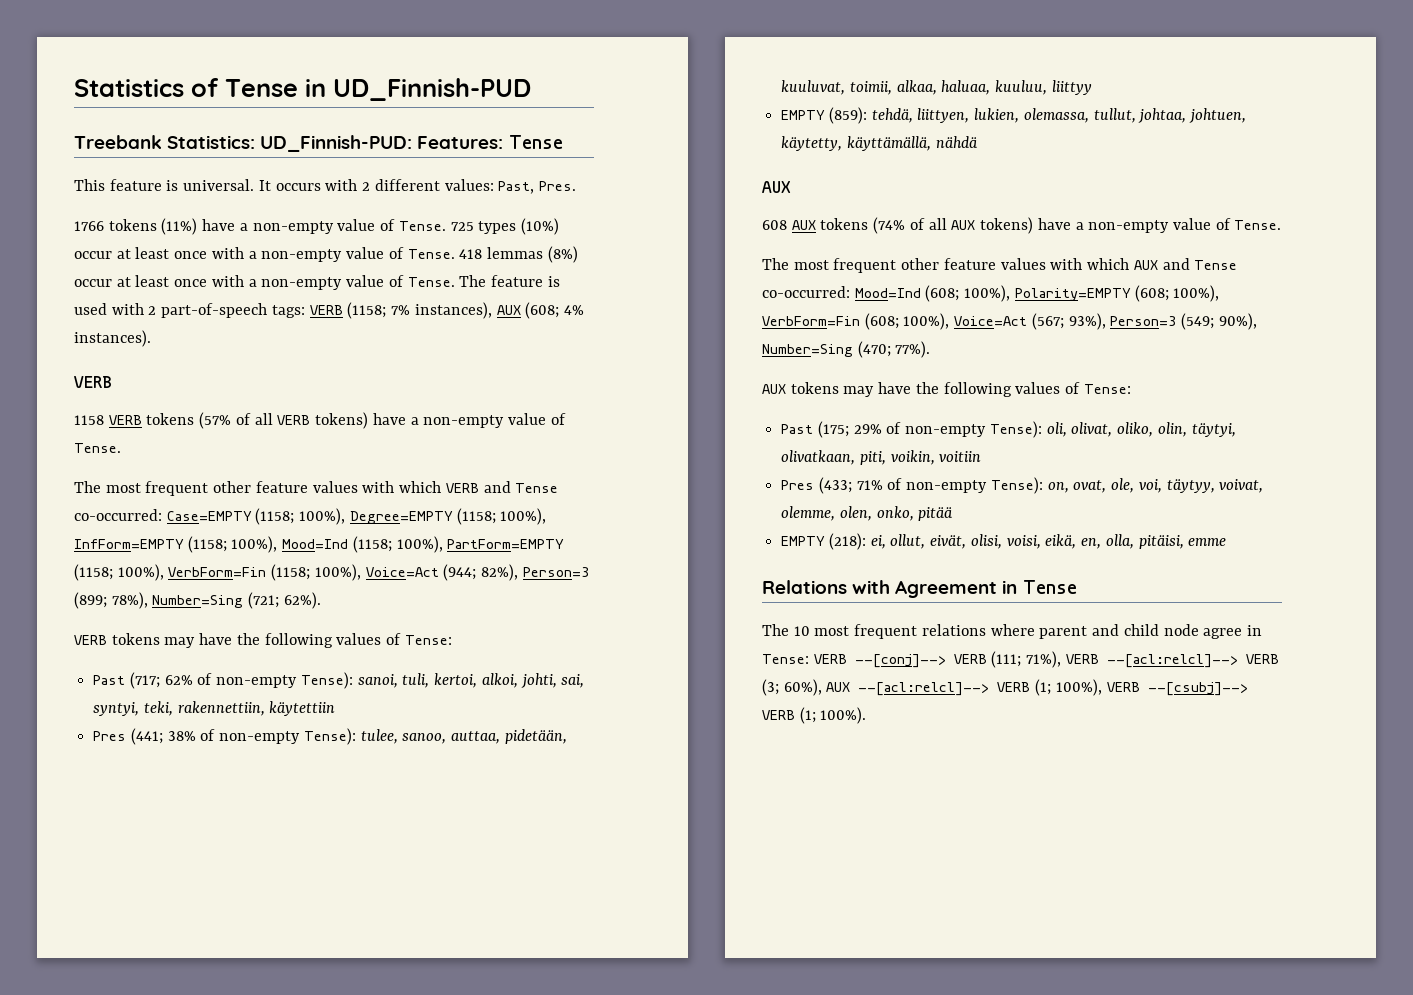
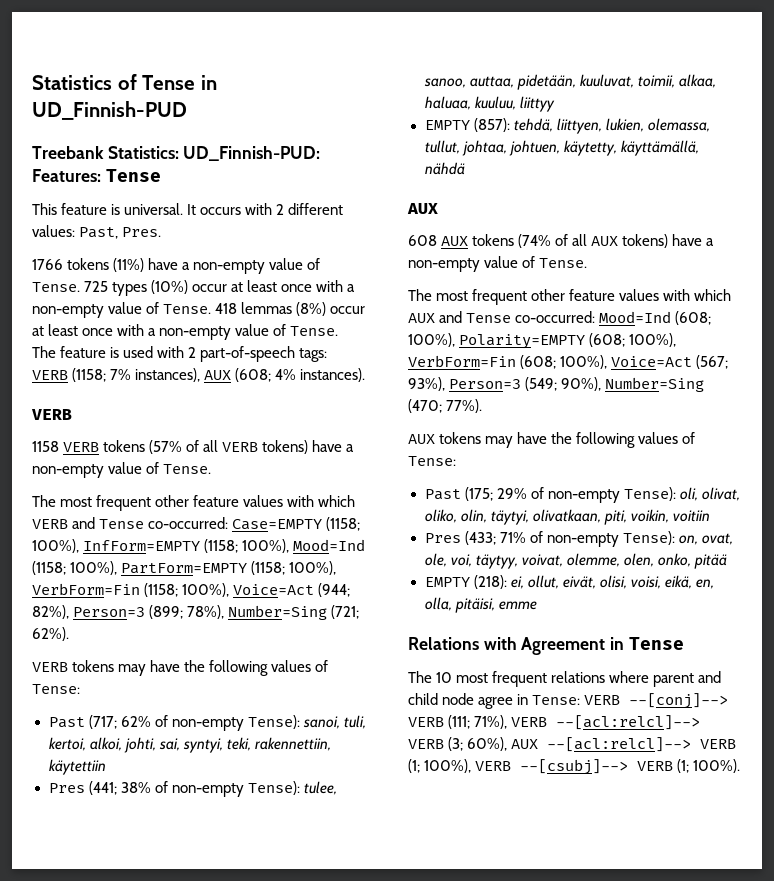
[349,508,547,525] Degree=EMPTY (1158; 100%), -> (79, 546) none
[828,107,867,124] (859): -> [473,118,510,132] (857):

